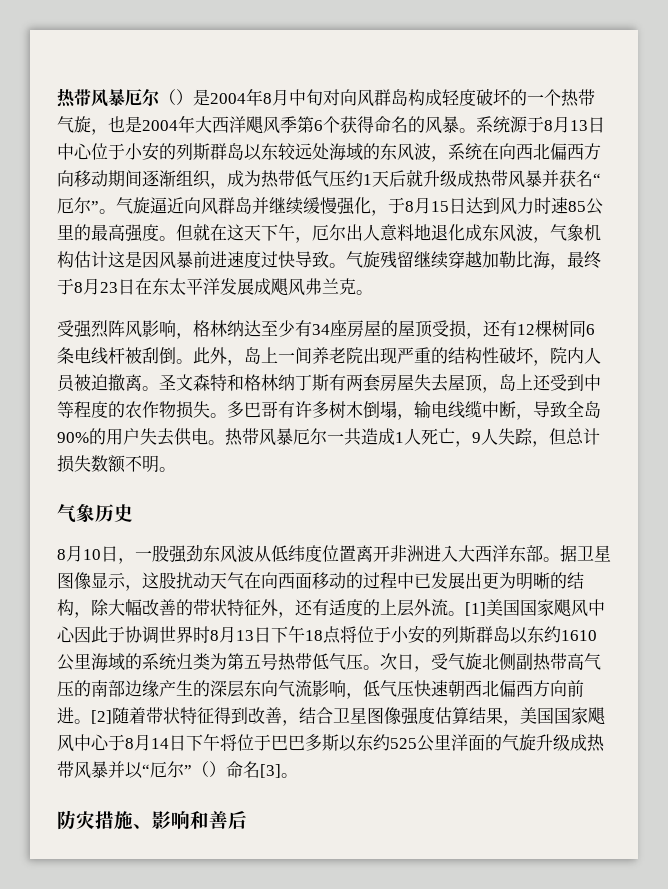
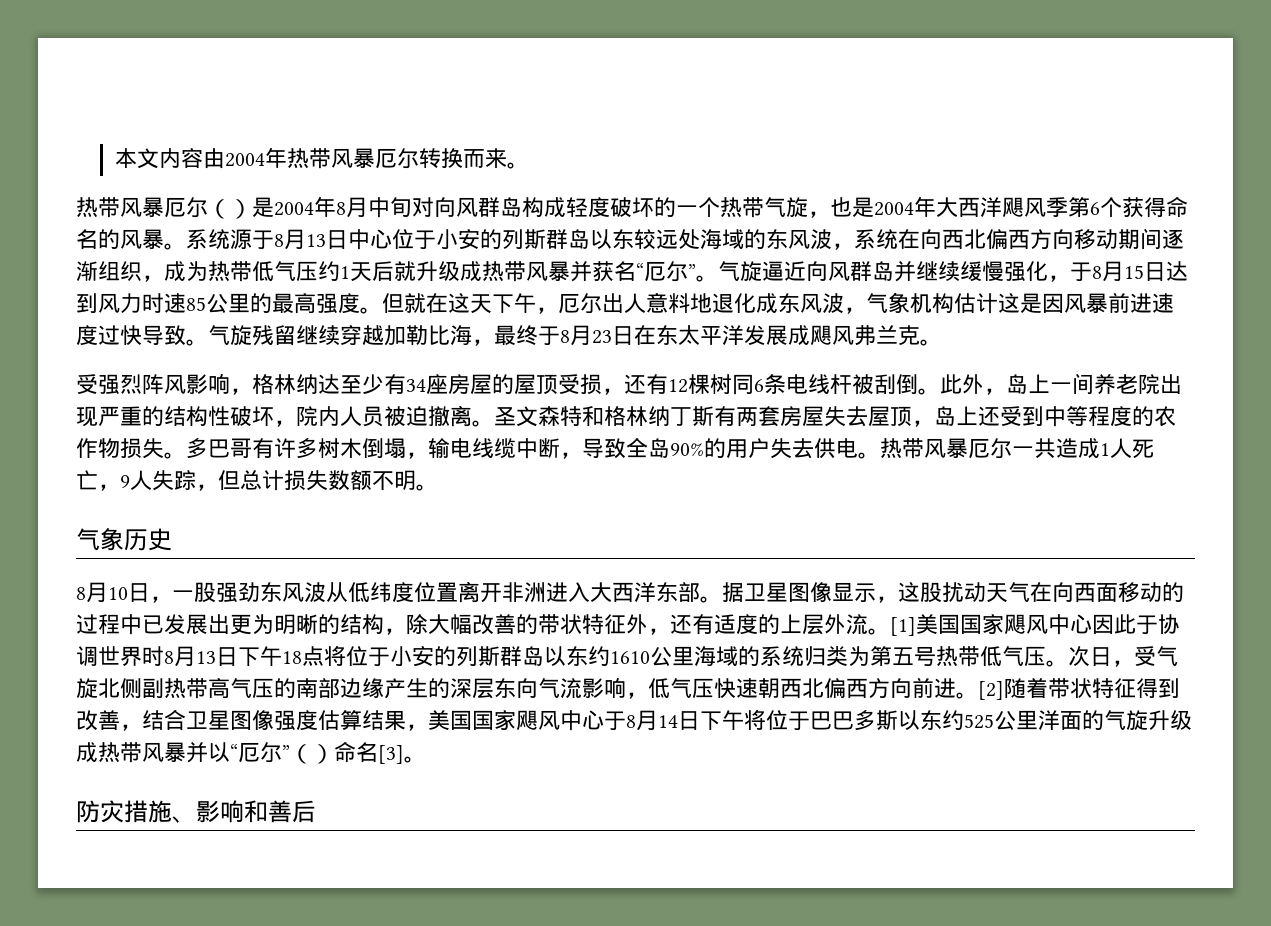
(57, 98) none -> [114,147,529,169] 本文内容由2004年热带风暴厄尔转换而来。 //

